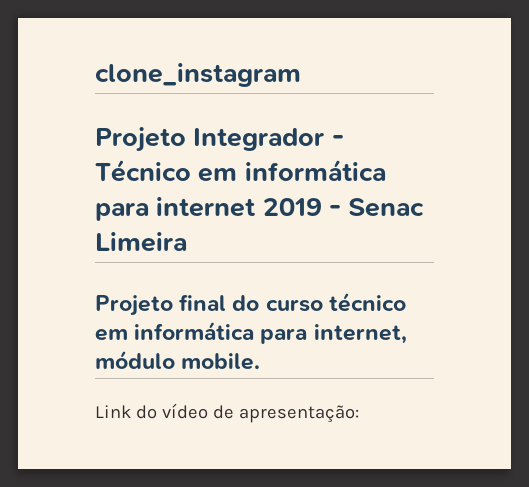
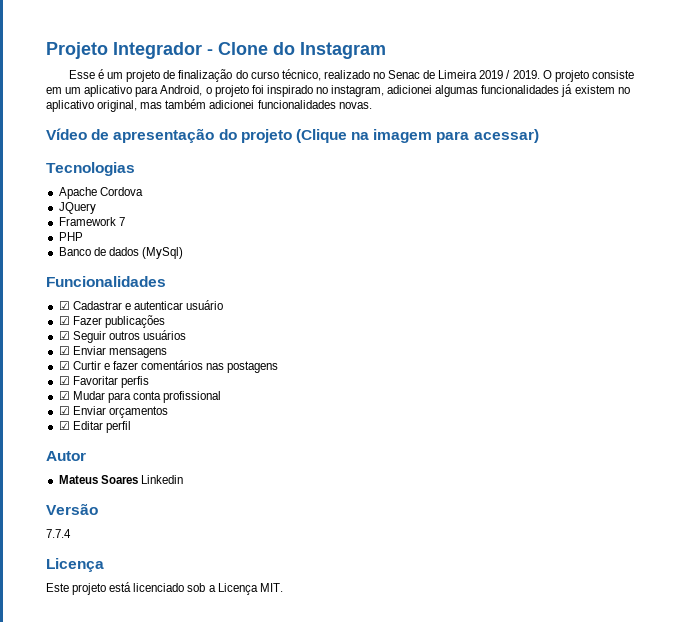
[95,63,301,87] clone_instagram // -> (46, 50) none
[95,159,386,182] [95,197,425,221] [95,232,187,252] [95,292,406,316] [95,321,407,344] [95,350,261,370] [95,403,359,423] Técnico em informática para internet 2019 - Senac Limeira // Projeto final do curso técnico em informática para internet, módulo mobile. // Link do vídeo de apresentação: -> [218,42,386,59] [68,69,634,82] [46,84,630,97] [46,99,372,112] [46,128,539,143] [46,162,135,176] [58,187,143,199] [58,202,96,214] [58,217,125,226] [58,232,83,241] [58,247,183,259] [46,276,166,287] [58,300,224,310] [58,315,165,328] [58,330,186,343] [58,346,167,358] [58,360,279,373] [58,376,149,388] [58,391,222,403] [58,406,168,418] [58,421,131,433] [46,451,86,461] [58,475,183,484] [46,503,98,515] [46,529,71,538] [46,558,104,572] [46,582,283,595] Clone do Instagram // Esse é um projeto de finalização do curso técnico, realizado no Senac de Limeira 2019 / 2019. O projeto consiste em um aplicativo para Android, o projeto foi inspirado no instagram, adicionei algumas funcionalidades já existem no aplicativo original, mas também adicionei funcionalidades novas. // Vídeo de apresentação do projeto (Clique na imagem para acessar) // Tecnologias // Apache Cordova // JQuery // Framework 7 // PHP // Banco de dados (MySql) // Funcionalidades // ☑ Cadastrar e autenticar usuário // ☑ Fazer publicações // ☑ Seguir outros usuários // ☑ Enviar mensagens // ☑ Curtir e fazer comentários nas postagens // ☑ Favoritar perfis // ☑ Mudar para conta profissional // ☑ Enviar orçamentos // ☑ Editar perfil // Autor // Mateus Soares Linkedin // Versão // 7.7.4 // Licença // Este projeto está licenciado sob a Licença MIT.

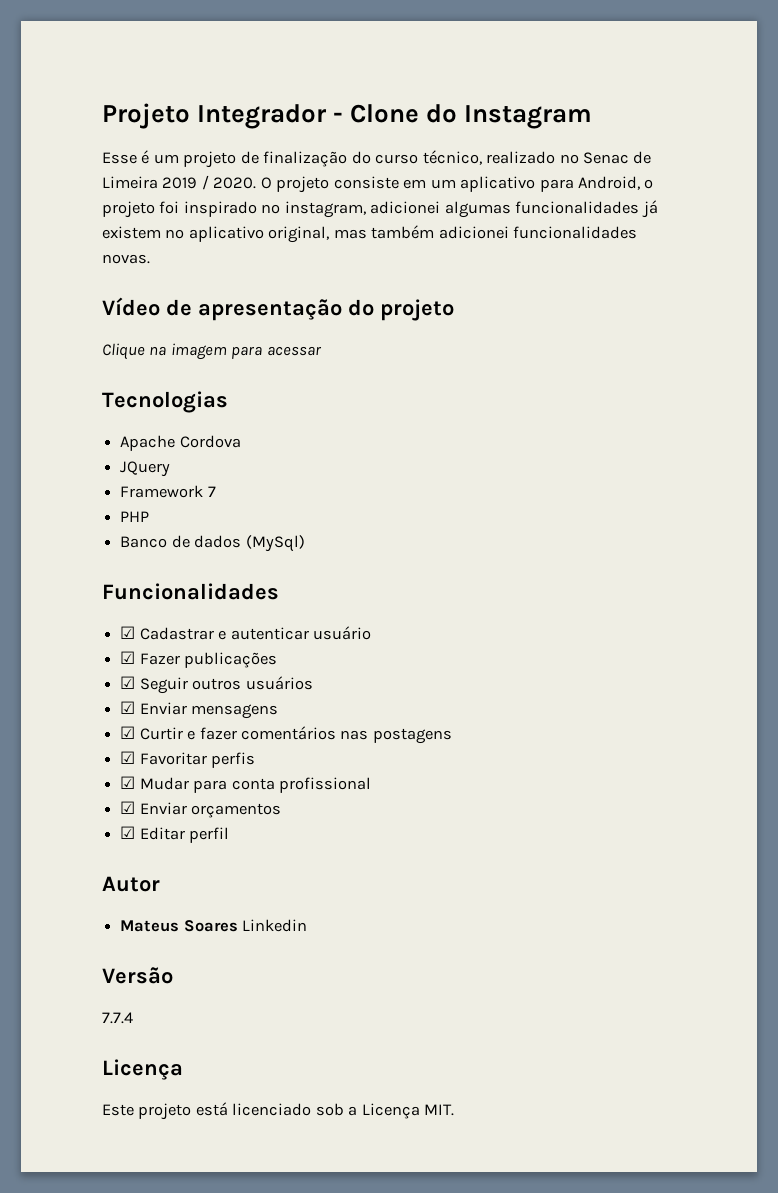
[512,70,540,79] 2019. -> [213,177,257,189] 2020.
[295,129,347,143] (Clique -> [102,343,145,360] // Clique
[473,129,539,143] acessar) -> [266,346,322,356] acessar

